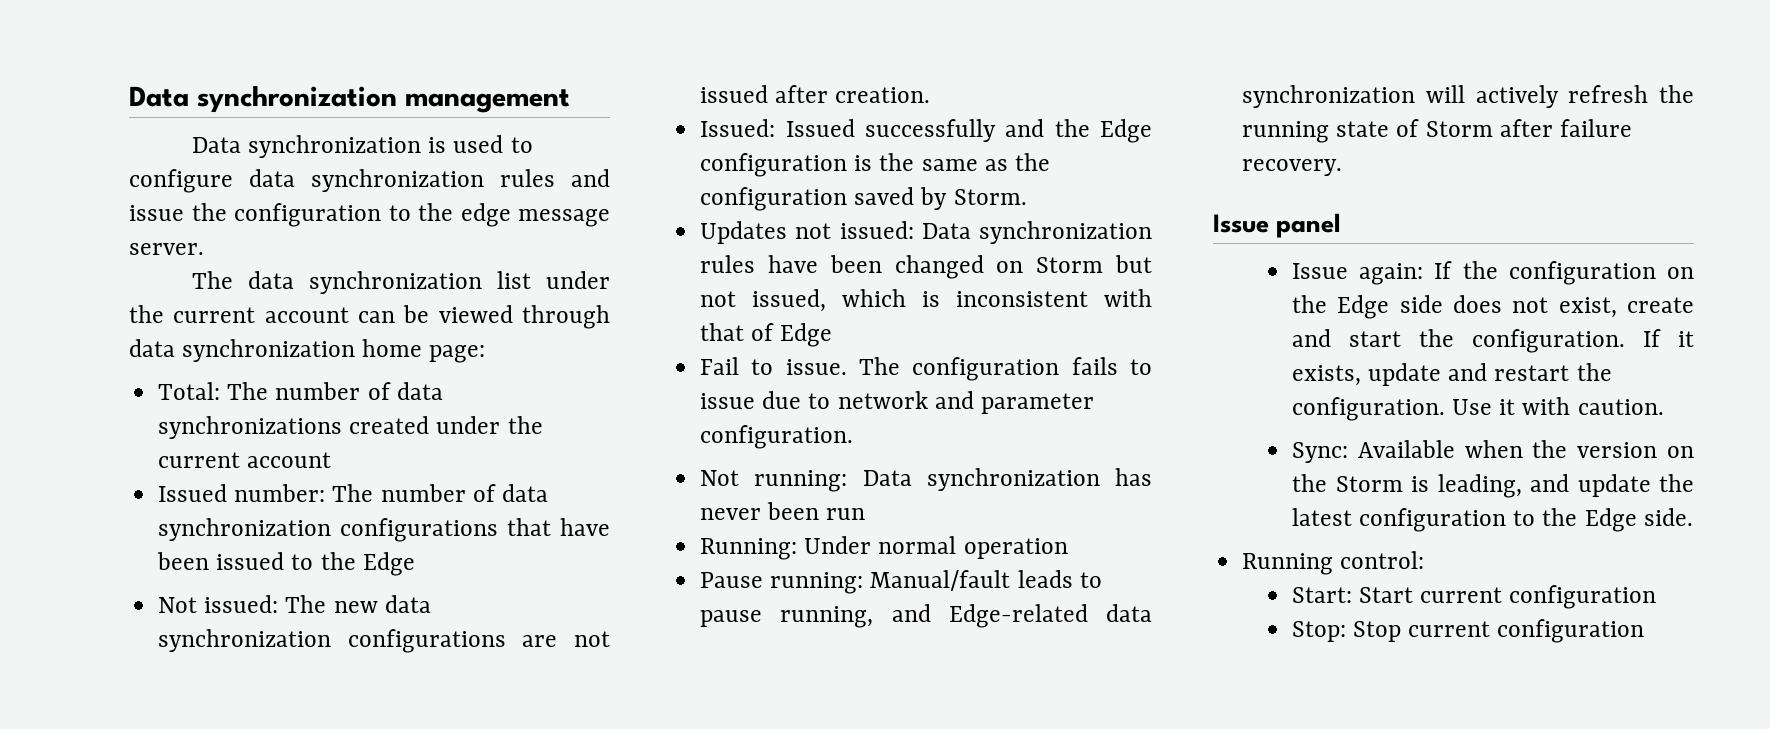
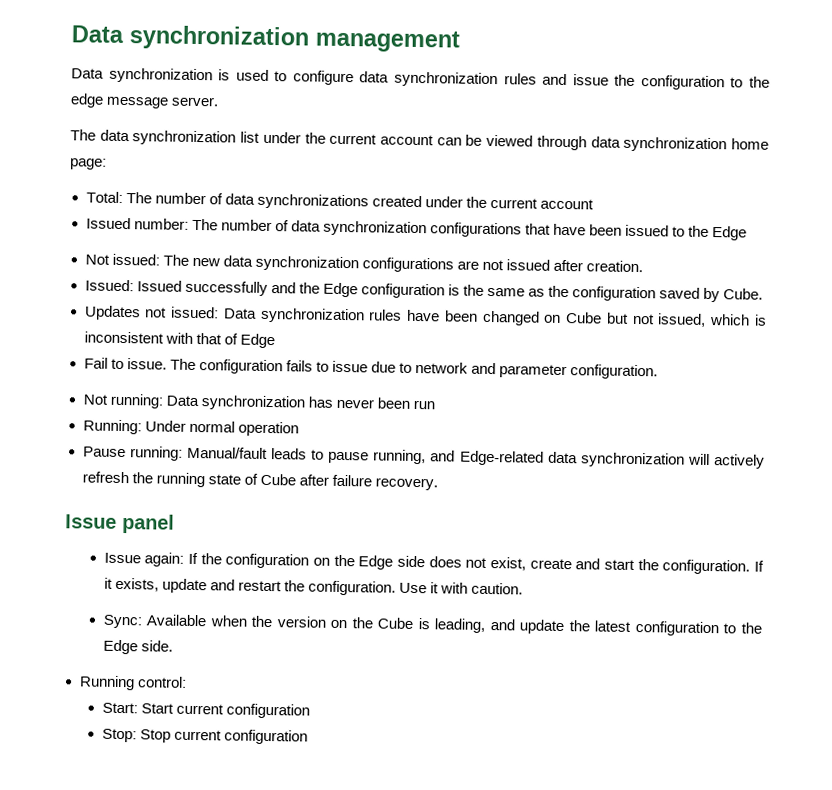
[953,189,1027,205] Storm. -> [723,288,764,300] Cube.
[1036,257,1104,273] Storm -> [565,312,603,324] Cube
[1425,121,1493,137] Storm -> [259,473,296,486] Cube
[1335,476,1403,492] Storm -> [377,617,414,629] Cube

